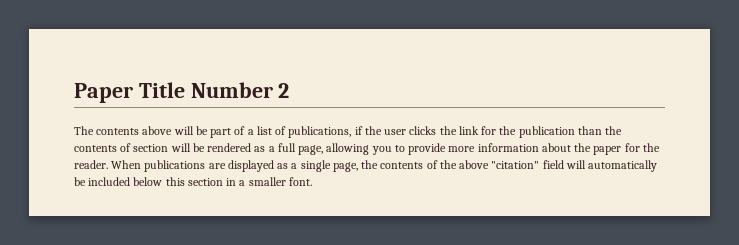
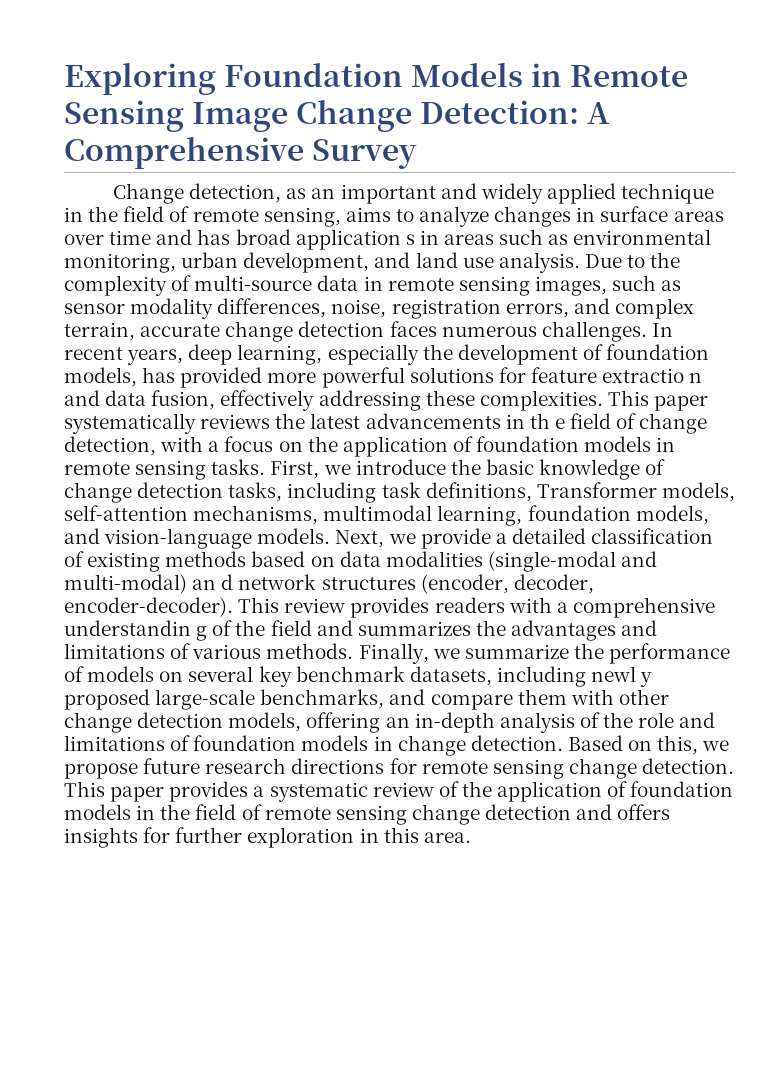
[74,82,290,103] [74,126,623,138] [74,143,660,155] [74,160,658,172] [74,177,312,186] Paper Title Number 2 // The contents above will be part of a list of publications, if the user clicks the link for the publication than the contents of section will be rendered as a full page, allowing you to provide more information about the paper for the reader. When publications are displayed as a single page, the contents of the above "citation" field will automatically be included below this section in a smaller font. -> [64,62,689,95] [64,99,611,132] [64,136,418,169] [112,183,715,204] [64,206,724,227] [64,229,712,250] [64,252,681,273] [64,275,682,296] [64,298,694,319] [64,321,673,342] [64,344,710,365] [64,367,703,388] [64,390,709,411] [64,413,708,434] [64,436,676,457] [64,459,666,480] [64,482,735,503] [64,505,709,526] [64,528,714,549] [64,551,658,572] [64,574,594,594] [64,597,715,618] [64,620,658,641] [64,643,731,664] [64,666,653,687] [64,689,669,710] [64,712,716,733] [64,735,730,756] [64,758,735,779] [64,781,734,802] [64,804,671,825] [64,827,471,848] Exploring Foundation Models in Remote Sensing Image Change Detection: A Comprehensive Survey // Change detection, as an important and widely applied technique in the field of remote sensing, aims to analyze changes in surface areas over time and has broad application s in areas such as environmental monitoring, urban development, and land use analysis. Due to the complexity of multi-source data in remote sensing images, such as sensor modality differences, noise, registration errors, and complex terrain, accurate change detection faces numerous challenges. In recent years, deep learning, especially the development of foundation models, has provided more powerful solutions for feature extractio n and data fusion, effectively addressing these complexities. This paper systematically reviews the latest advancements in th e field of change detection, with a focus on the application of foundation models in remote sensing tasks. First, we introduce the basic knowledge of change detection tasks, including task definitions, Transformer models, self-attention mechanisms, multimodal learning, foundation models, and vision-language models. Next, we provide a detailed classification of existing methods based on data modalities (single-modal and multi-modal) an d network structures (encoder, decoder, encoder-decoder). This review provides readers with a comprehensive understandin g of the field and summarizes the advantages and limitations of various methods. Finally, we summarize the performance of models on several key benchmark datasets, including newl y proposed large-scale benchmarks, and compare them with other change detection models, offering an in-depth analysis of the role and limitations of foundation models in change detection. Based on this, we propose future research directions for remote sensing change detection. This paper provides a systematic review of the application of foundation models in the field of remote sensing change detection and offers insights for further exploration in this area.

